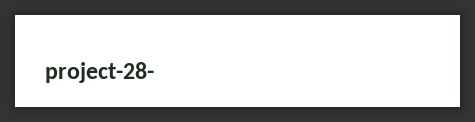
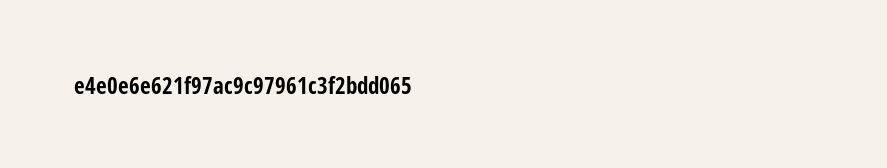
[45,62,154,83] project-28- -> [74,76,412,94] e4e0e6e621f97ac9c97961c3f2bdd065

